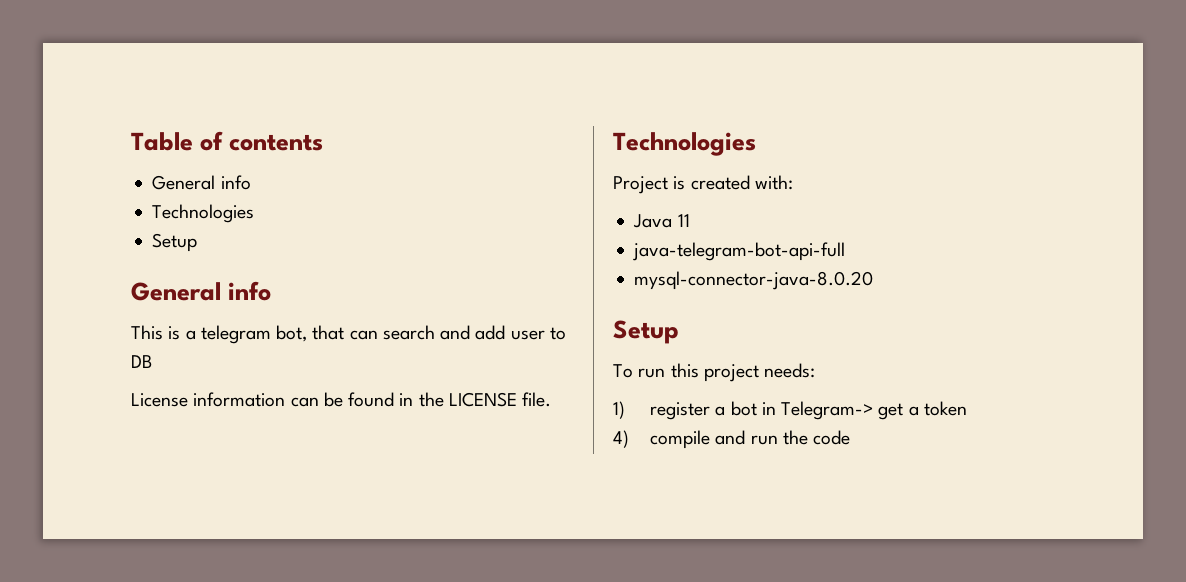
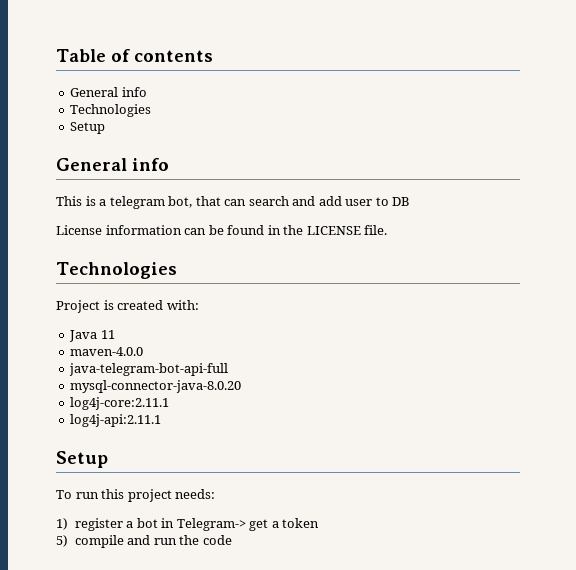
(690, 220) none -> [70,347,144,356] // maven-4.0.0
(874, 280) none -> [70,397,170,410] [70,414,162,427] // log4j-core:2.11.1 // log4j-api:2.11.1
[613,430,629,448] 4) -> [56,535,68,547] 5)

